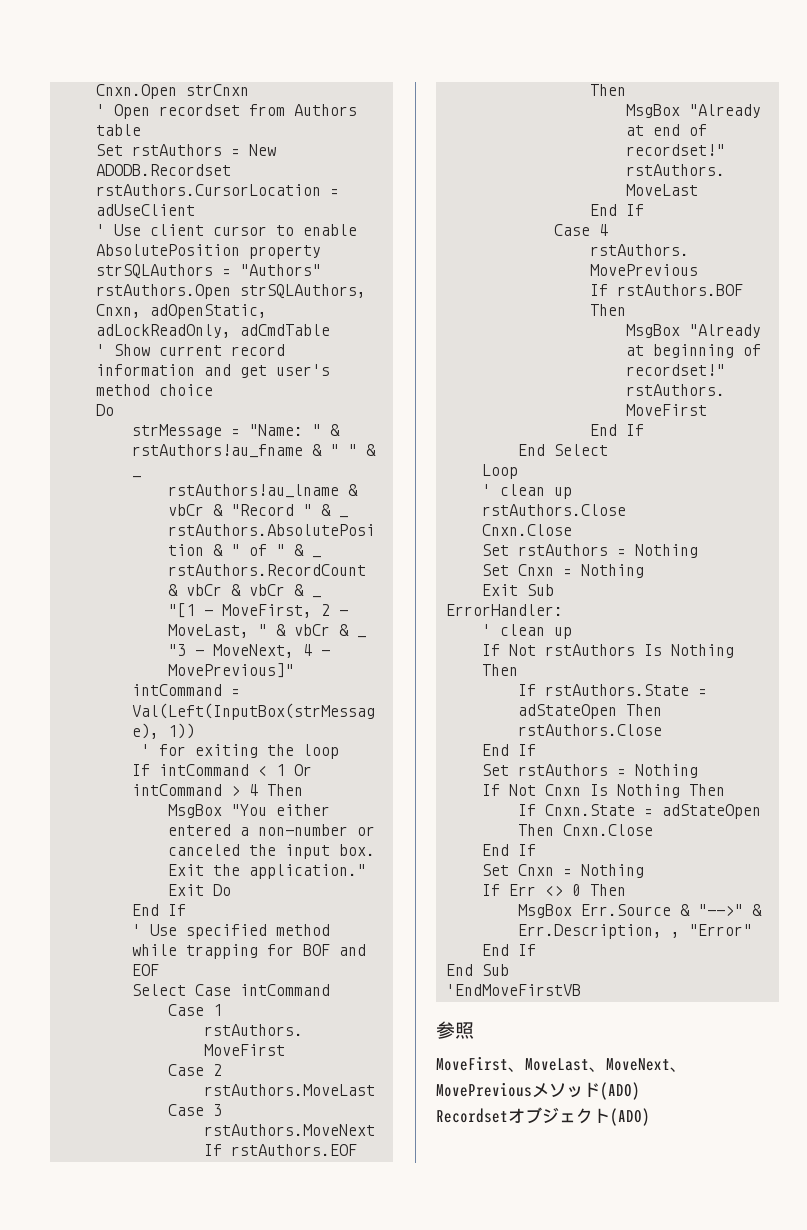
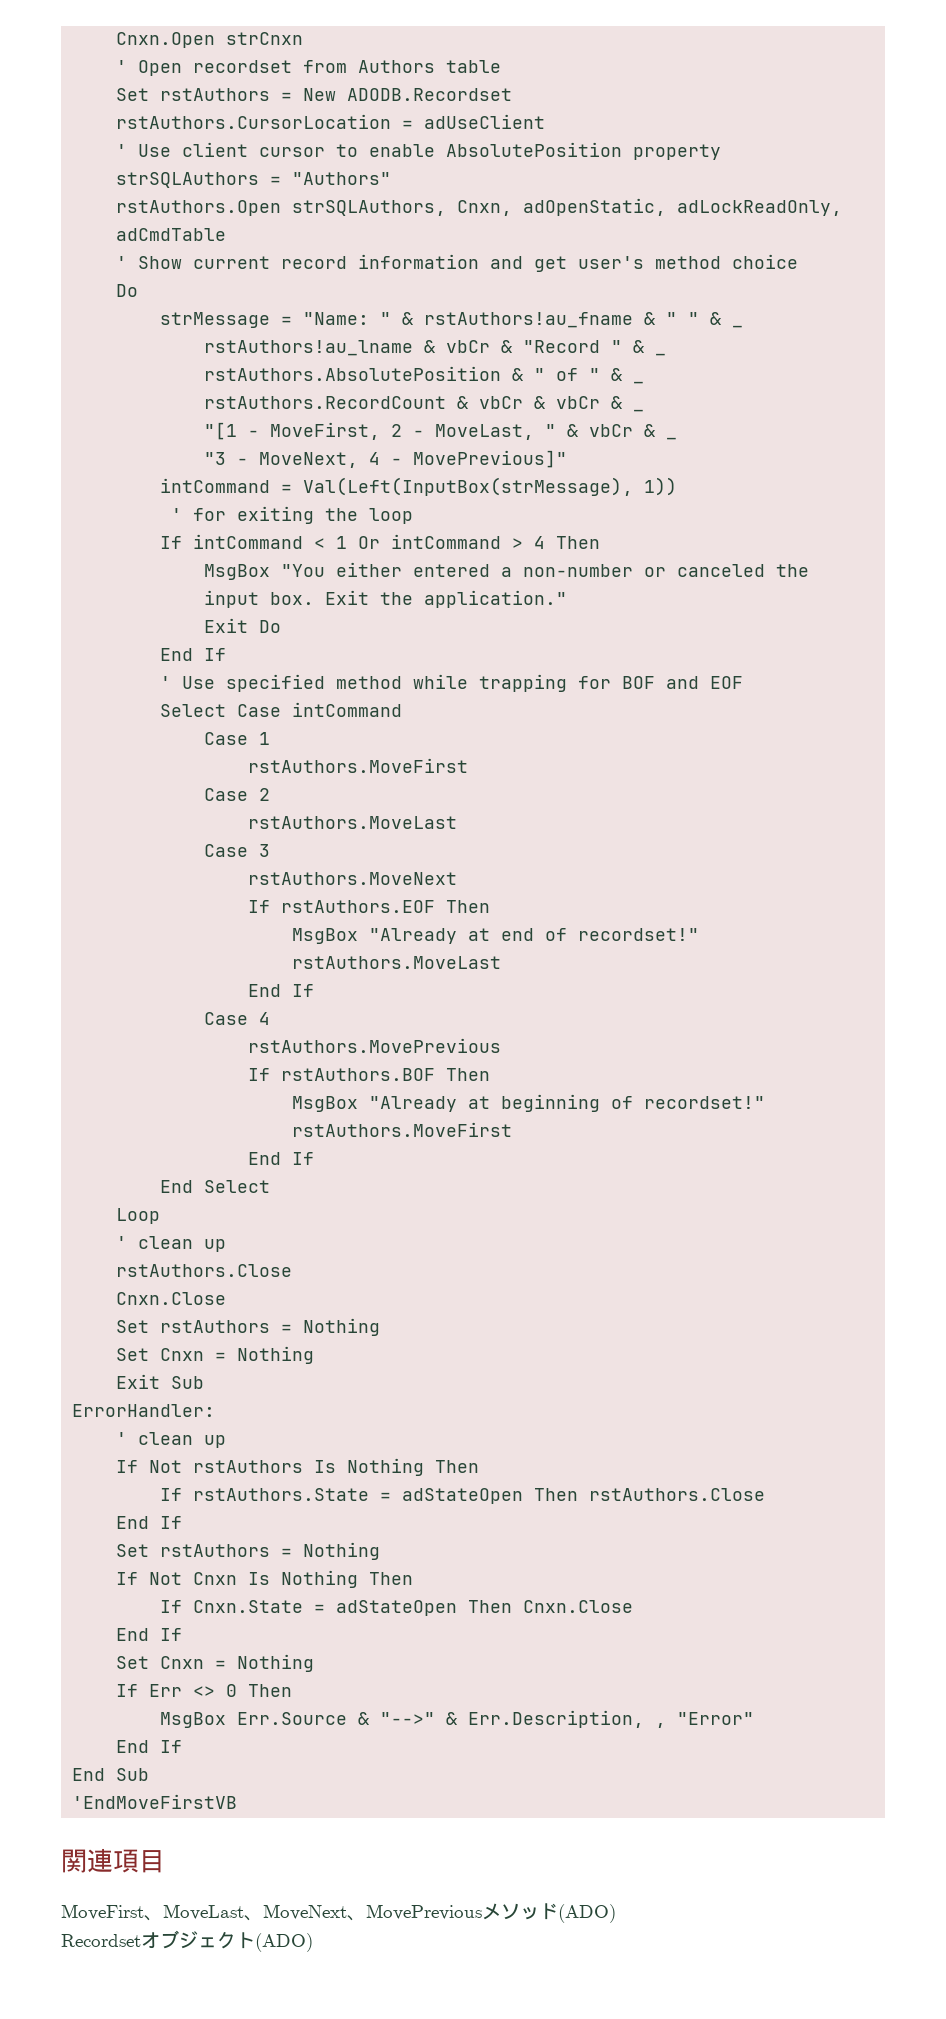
[436,1021,474,1039] 参照 -> [61,1848,165,1873] 関連項目

